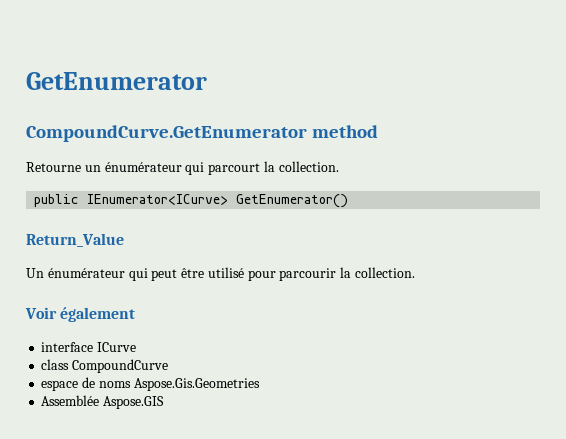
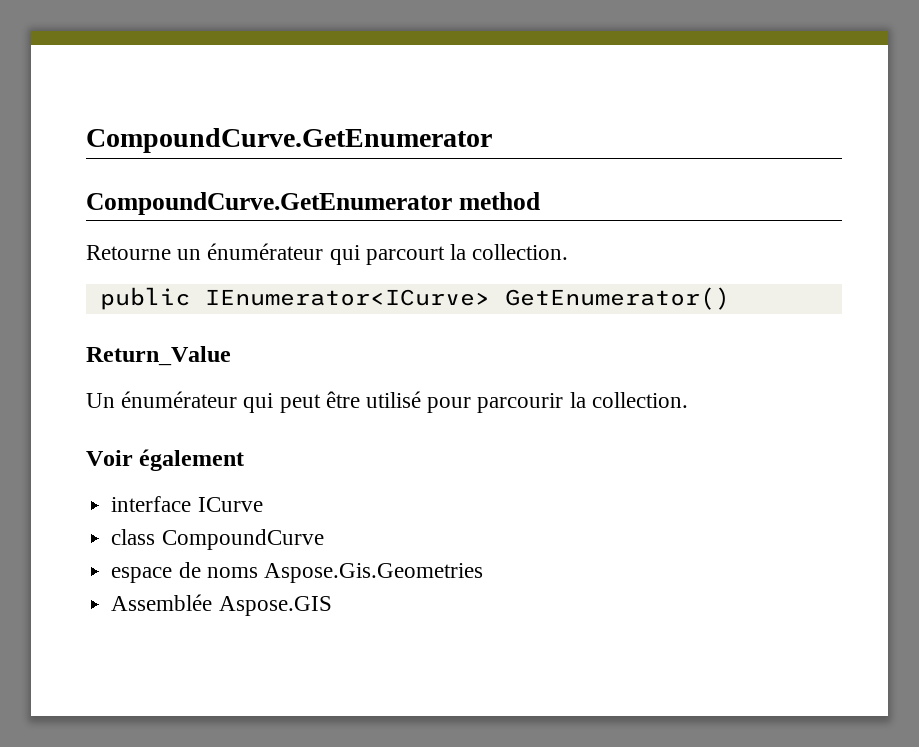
[26,72,207,90] GetEnumerator -> [86,128,492,153] CompoundCurve.GetEnumerator

